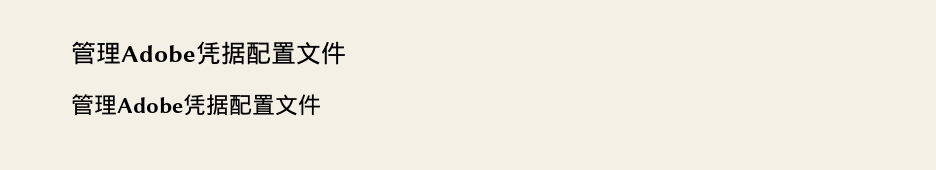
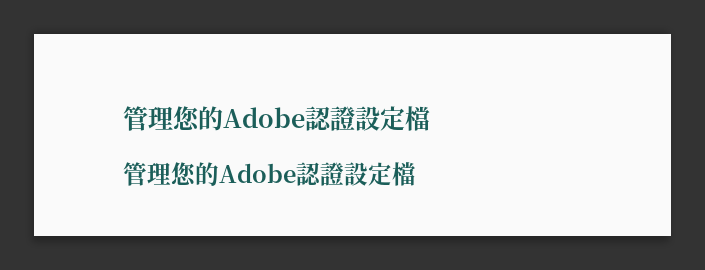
[71,41,346,65] [71,94,321,116] 管理Adobe凭据配置文件 // 管理Adobe凭据配置文件 -> [123,106,430,131] [123,162,416,186] 管理您的Adobe認證設定檔 // 管理您的Adobe認證設定檔

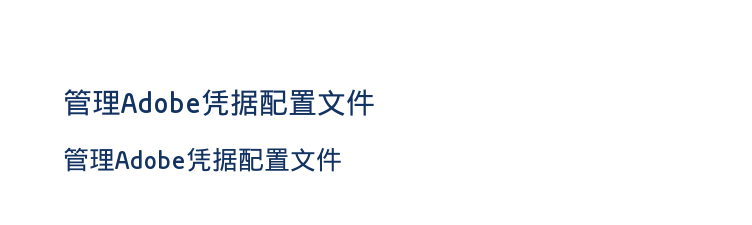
[123,106,430,131] [123,162,416,186] 管理您的Adobe認證設定檔 // 管理您的Adobe認證設定檔 -> [63,89,375,116] [63,147,342,172] 管理Adobe凭据配置文件 // 管理Adobe凭据配置文件

